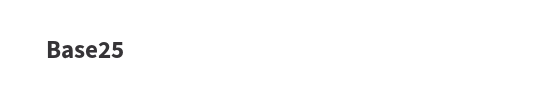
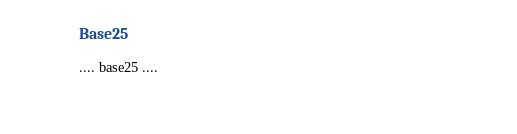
(124, 50) none -> [79,62,158,72] // .... base25 ....

